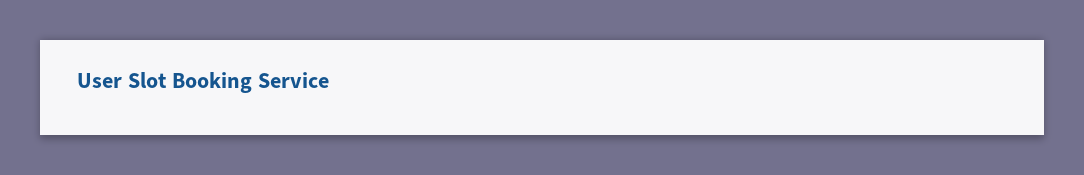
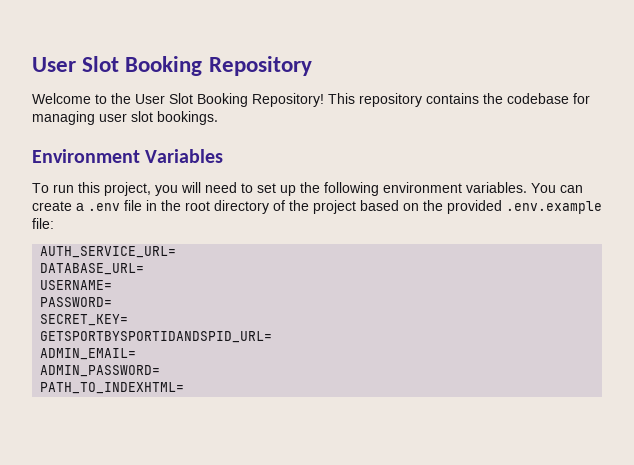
[77,72,329,93] User Slot Booking Service -> [32,56,312,76] [32,93,590,107] [32,111,218,125] [32,149,224,163] [32,182,583,196] [32,200,602,214] [32,218,54,229] [40,246,177,258] [40,263,145,275] [40,280,113,290] [40,297,113,307] [40,314,129,326] [40,331,273,343] [40,348,137,360] [40,365,161,377] [40,382,185,394] User Slot Booking Repository // Welcome to the User Slot Booking Repository! This repository contains the codebase for managing user slot bookings. // Environment Variables // To run this project, you will need to set up the following environment variables. You can create a .env file in the root directory of the project based on the provided .env.example file: // AUTH_SERVICE_URL= // DATABASE_URL= // USERNAME= // PASSWORD= // SECRET_KEY= // GETSPORTBYSPORTIDANDSPID_URL= // ADMIN_EMAIL= // ADMIN_PASSWORD= // PATH_TO_INDEXHTML=

